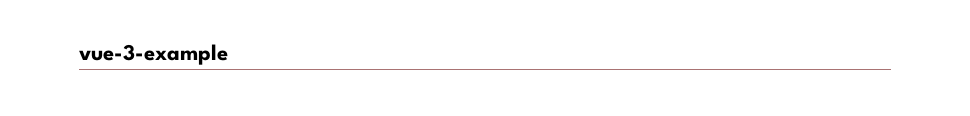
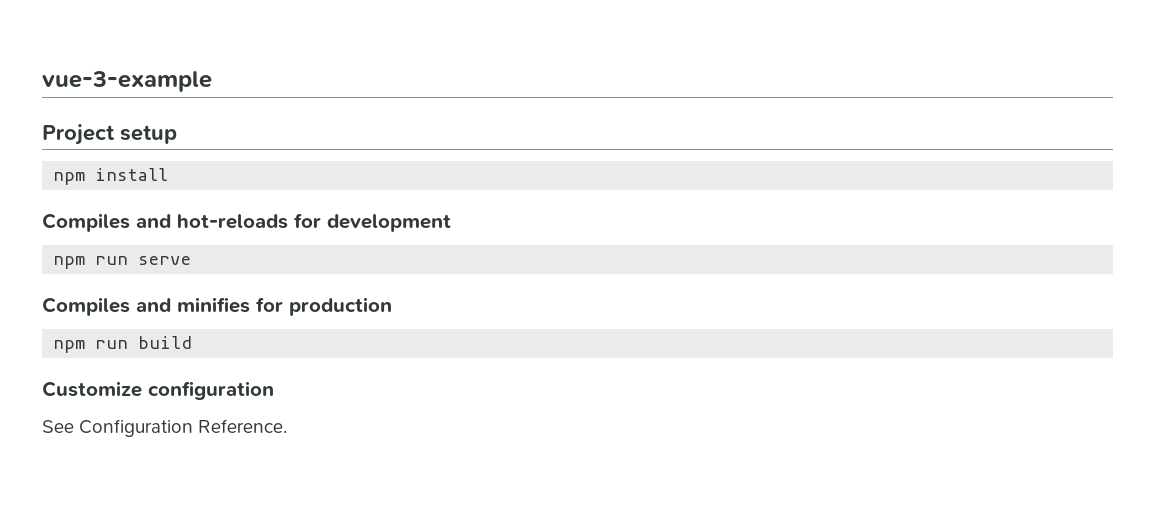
(228, 54) none -> [42,124,177,145] [53,168,169,185] [42,213,451,232] [53,256,192,269] [42,297,392,316] [53,336,193,353] [42,381,274,400] [42,419,288,437] // Project setup // npm install // Compiles and hot-reloads for development // npm run serve // Compiles and minifies for production // npm run build // Customize configuration // See Configuration Reference.

